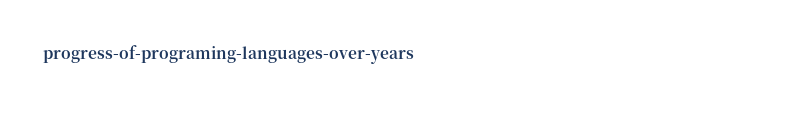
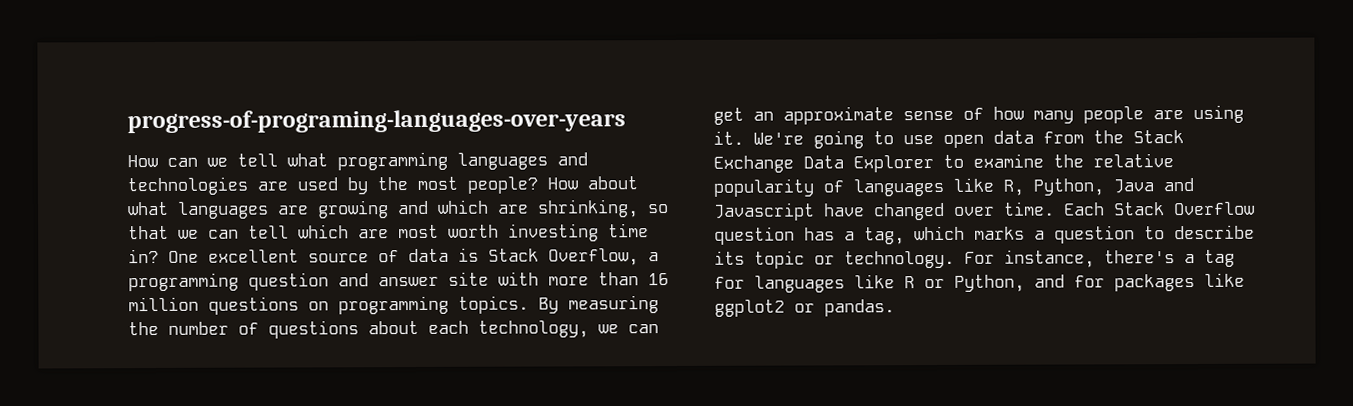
(414, 54) none -> [127,151,588,171] [127,176,638,196] [127,199,669,219] [128,223,649,242] [128,247,659,266] [128,271,669,292] [128,295,659,315] [128,320,659,339] [713,104,1244,125] [713,130,1184,149] [713,153,1174,173] [713,177,1194,197] [713,201,1255,221] [714,224,1255,245] [714,249,1235,269] [714,272,1245,293] [714,299,895,317] // How can we tell what programming languages and technologies are used by the most people? How about what languages are growing and which are shrinking, so that we can tell which are most worth investing time in? One excellent source of data is Stack Overflow, a programming question and answer site with more than 16 million questions on programming topics. By measuring the number of questions about each technology, we can get an approximate sense of how many people are using it. We're going to use open data from the Stack Exchange Data Explorer to examine the relative popularity of languages like R, Python, Java and Javascript have changed over time. Each Stack Overflow question has a tag, which marks a question to describe its topic or technology. For instance, there's a tag for languages like R or Python, and for packages like ggplot2 or pandas.

